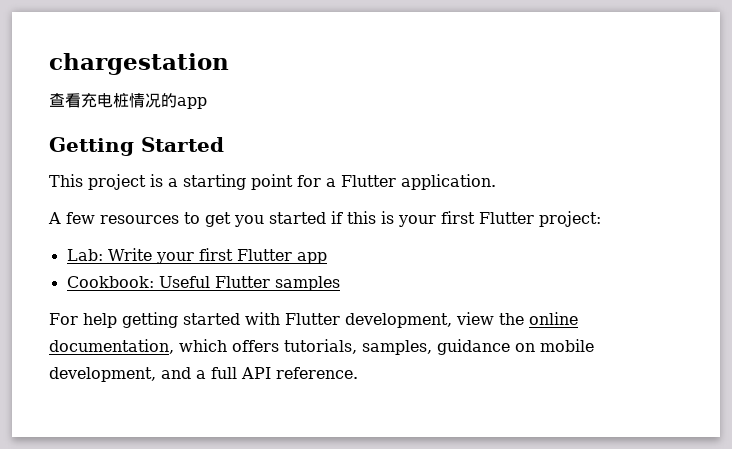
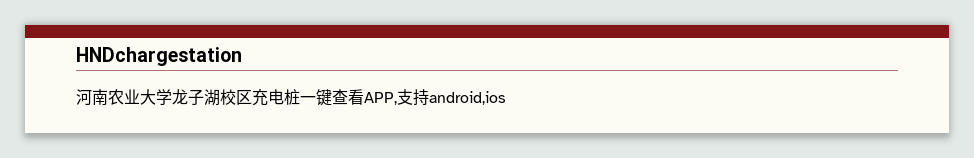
[49,53,229,75] [49,92,207,109] [49,137,224,156] [49,174,496,190] [48,211,601,227] [66,248,327,264] [66,276,340,291] [49,312,578,328] [49,339,594,355] [49,367,358,382] chargestation // 查看充电桩情况的app // Getting Started // This project is a starting point for a Flutter application. // A few resources to get you started if this is your first Flutter project: // Lab: Write your first Flutter app // Cookbook: Useful Flutter samples // For help getting started with Flutter development, view the online documentation, which offers tutorials, samples, guidance on mobile development, and a full API reference. -> [76,47,242,66] [76,89,506,106] HNDchargestation // 河南农业大学龙子湖校区充电桩一键查看APP,支持android,ios

